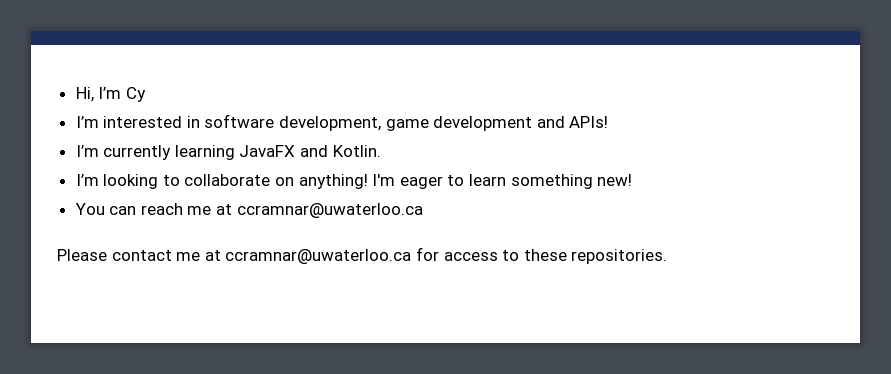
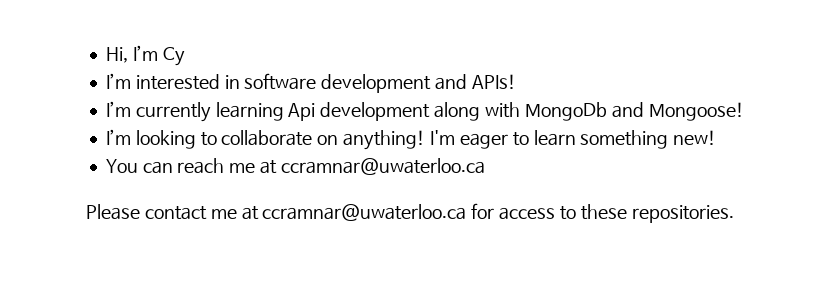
[279,116,429,131] development, game -> (317, 81) none
[239,145,381,157] JavaFX and Kotlin. -> [288,102,744,121] Api development along with MongoDb and Mongoose!

